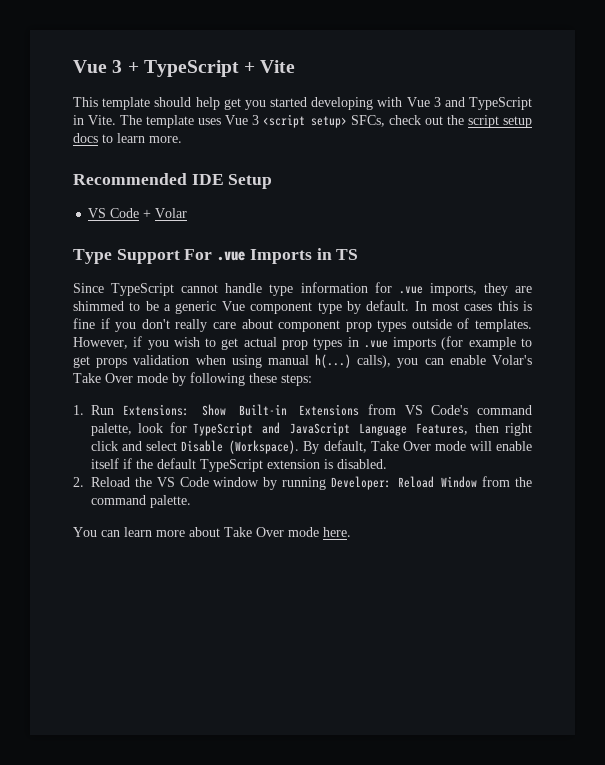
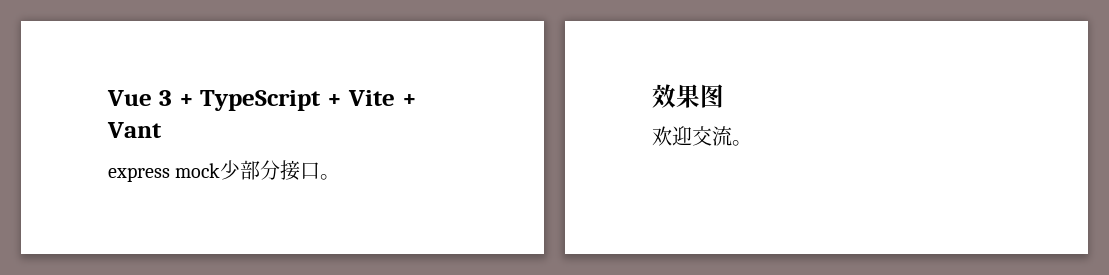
[73,97,532,110] [73,114,532,128] [73,133,182,143] [73,173,273,189] [88,208,188,218] [73,248,359,264] [73,282,533,296] [73,300,532,314] [73,318,532,332] [73,336,532,350] [73,354,532,368] [73,372,312,386] [73,404,533,416] [91,422,532,436] [91,440,532,454] [91,458,387,472] [73,476,532,490] [91,495,191,508] [73,527,351,537] // This template should help get you started developing with Vue 3 and TypeScript in Vite. The template uses Vue 3 <script setup> SFCs, check out the script setup docs to learn more. // Recommended IDE Setup // VS Code + Volar // Type Support For .vue Imports in TS // Since TypeScript cannot handle type information for .vue imports, they are shimmed to be a generic Vue component type by default. In most cases this is fine if you don't really care about component prop types outside of templates. However, if you wish to get actual prop types in .vue imports (for example to get props validation when using manual h(...) calls), you can enable Volar's Take Over mode by following these steps: // 1. Run Extensions: Show Built-in Extensions from VS Code's command palette, look for TypeScript and JavaScript Language Features, then right click and select Disable (Workspace). By default, Take Over mode will enable itself if the default TypeScript extension is disabled. // 2. Reload the VS Code window by running Developer: Reload Window from the command palette. // You can learn more about Take Over mode here. -> [401,94,417,106] [107,122,162,138] [108,160,341,182] [652,84,724,108] [652,126,752,146] + Vant // express mock少部分接口。 // 效果图 // 欢迎交流。

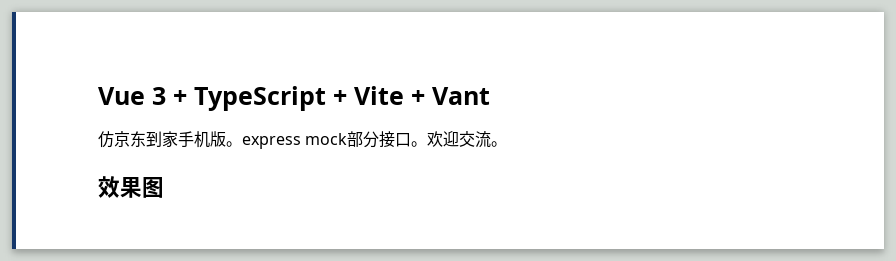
(162, 130) none -> [98,131,242,148] 仿京东到家手机版。
[220,160,241,180] 少 -> (348, 139) none
[652,84,724,108] // 效果图 // -> (428, 144) none
(752, 143) none -> [98,176,164,198] // 效果图

